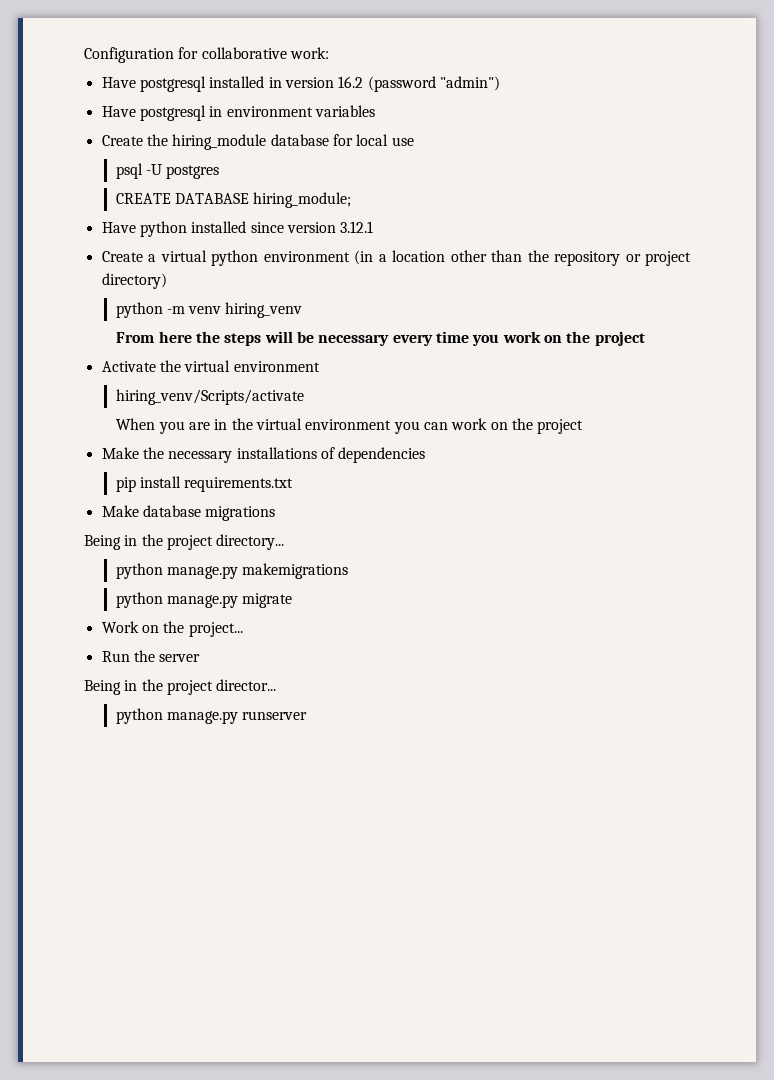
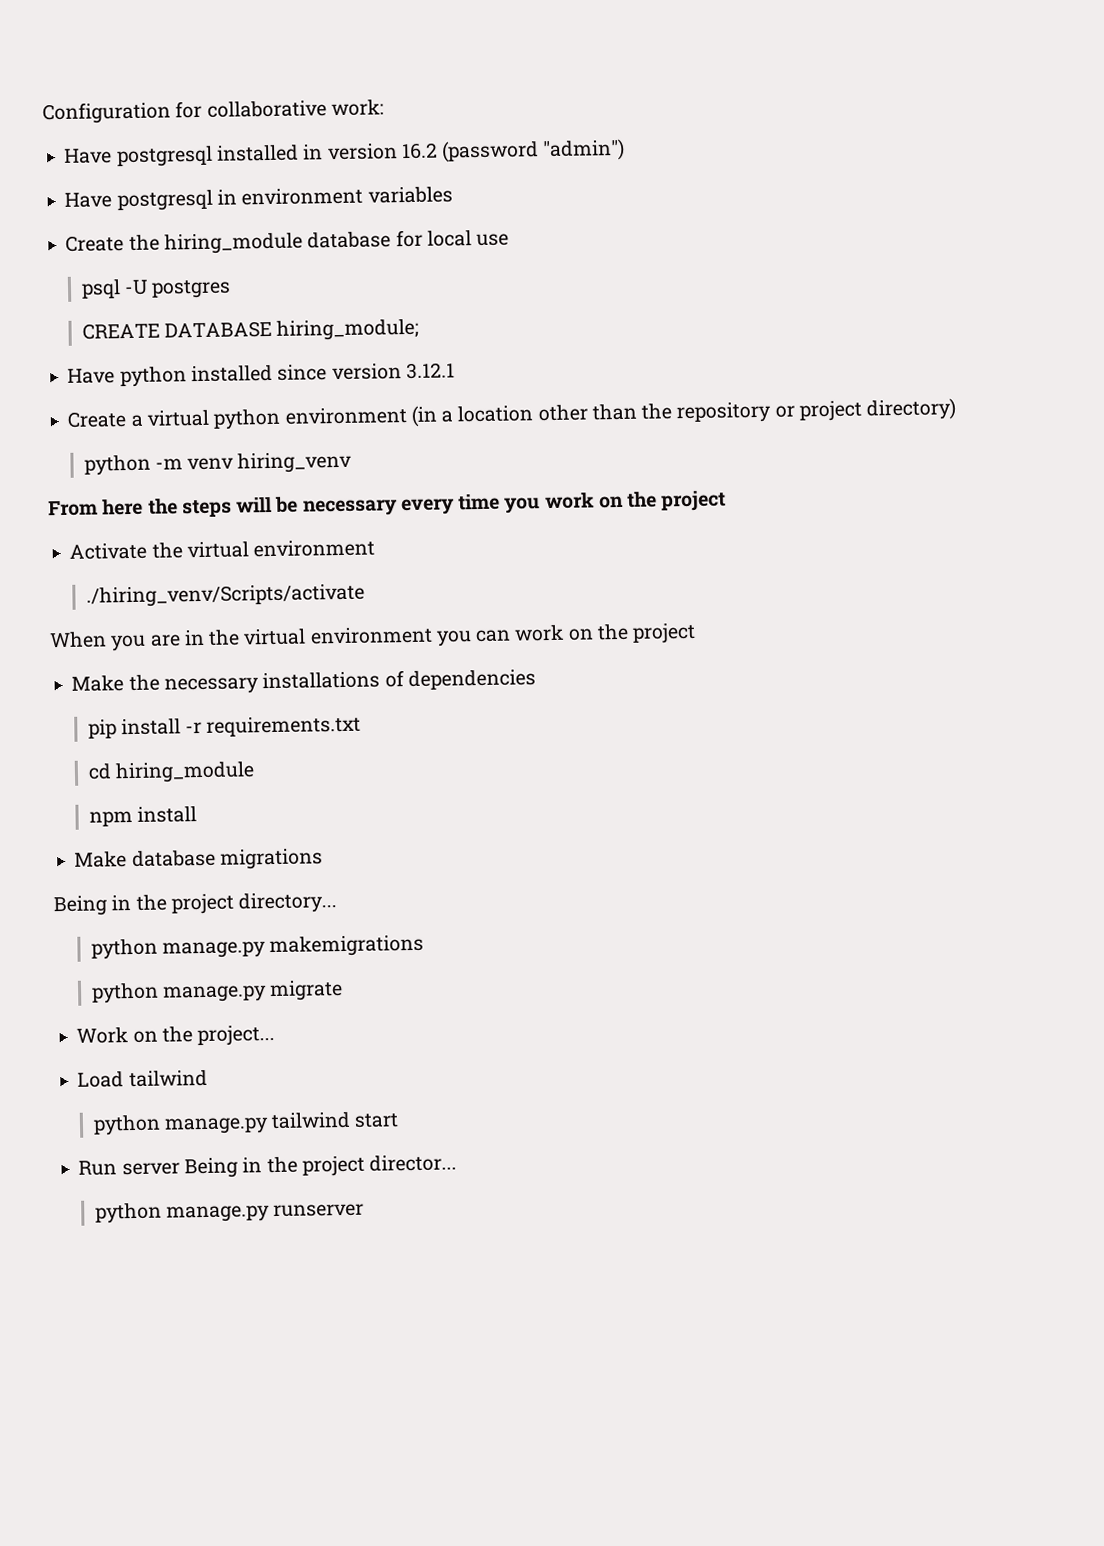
[115,389,304,405] hiring_venv/Scripts/activate -> [85,583,365,608] ./hiring_venv/Scripts/activate
(181, 482) none -> [185,722,203,734] -r
(294, 484) none -> [87,761,255,784] [88,806,197,827] // cd hiring_module // npm install
(243, 629) none -> [77,1069,208,1088] [92,1111,400,1136] // Load tailwind // python manage.py tailwind start
[133,650,155,662] the -> (118, 1168) none
(201, 658) // -> (180, 1169) none

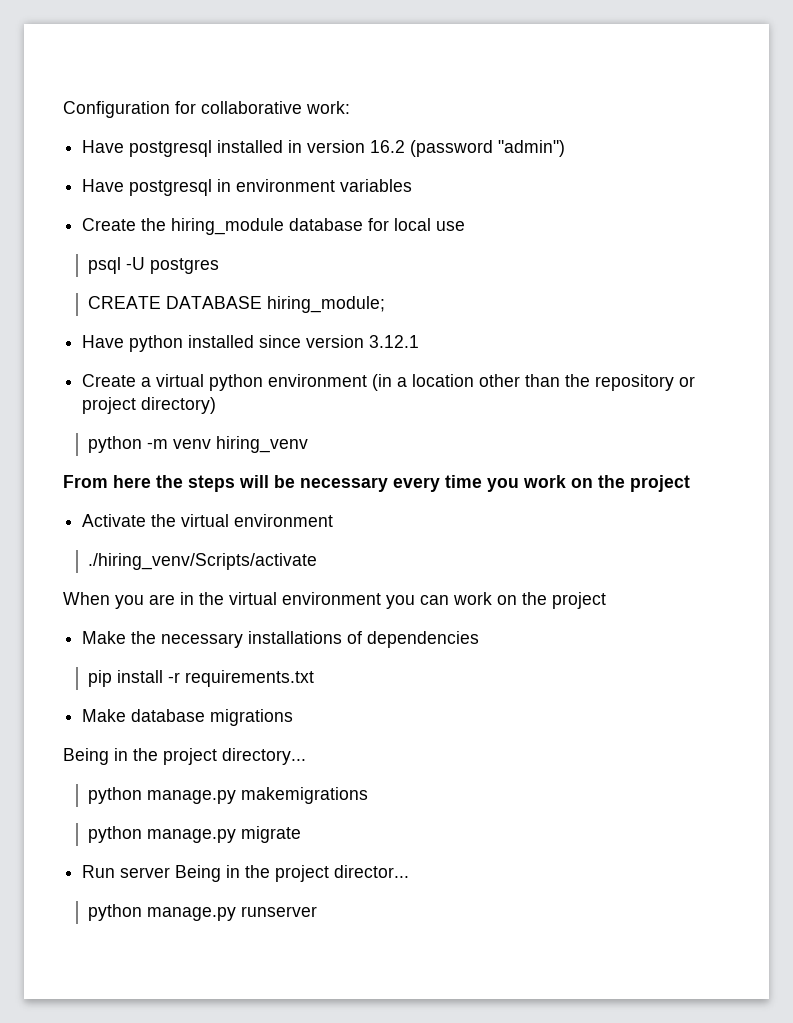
[87,761,255,784] [88,806,197,827] // cd hiring_module // npm install -> (314, 678) none
[76,1024,276,1047] [77,1069,208,1088] [92,1111,400,1136] // Work on the project... // Load tailwind // python manage.py tailwind start -> (301, 834) none

